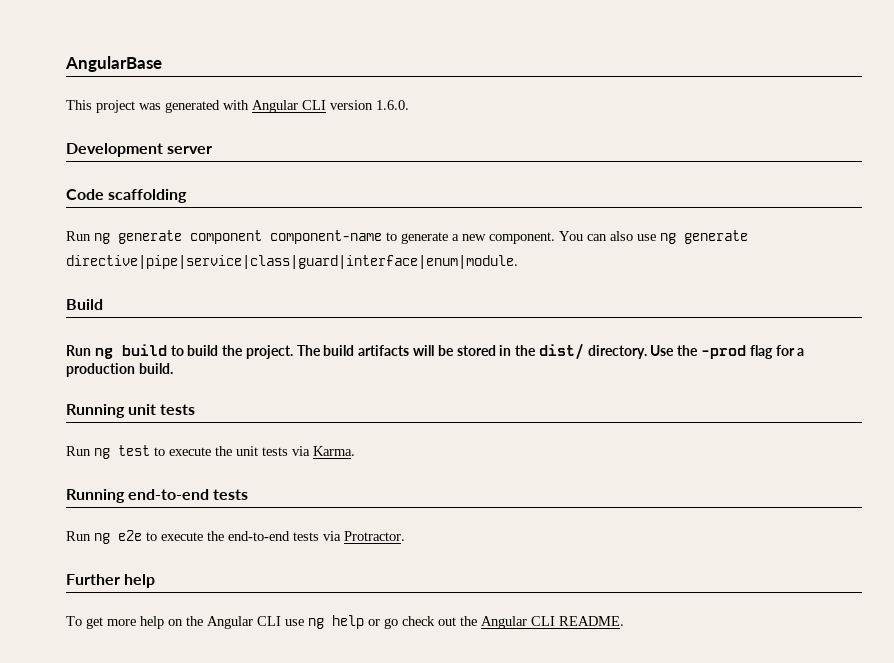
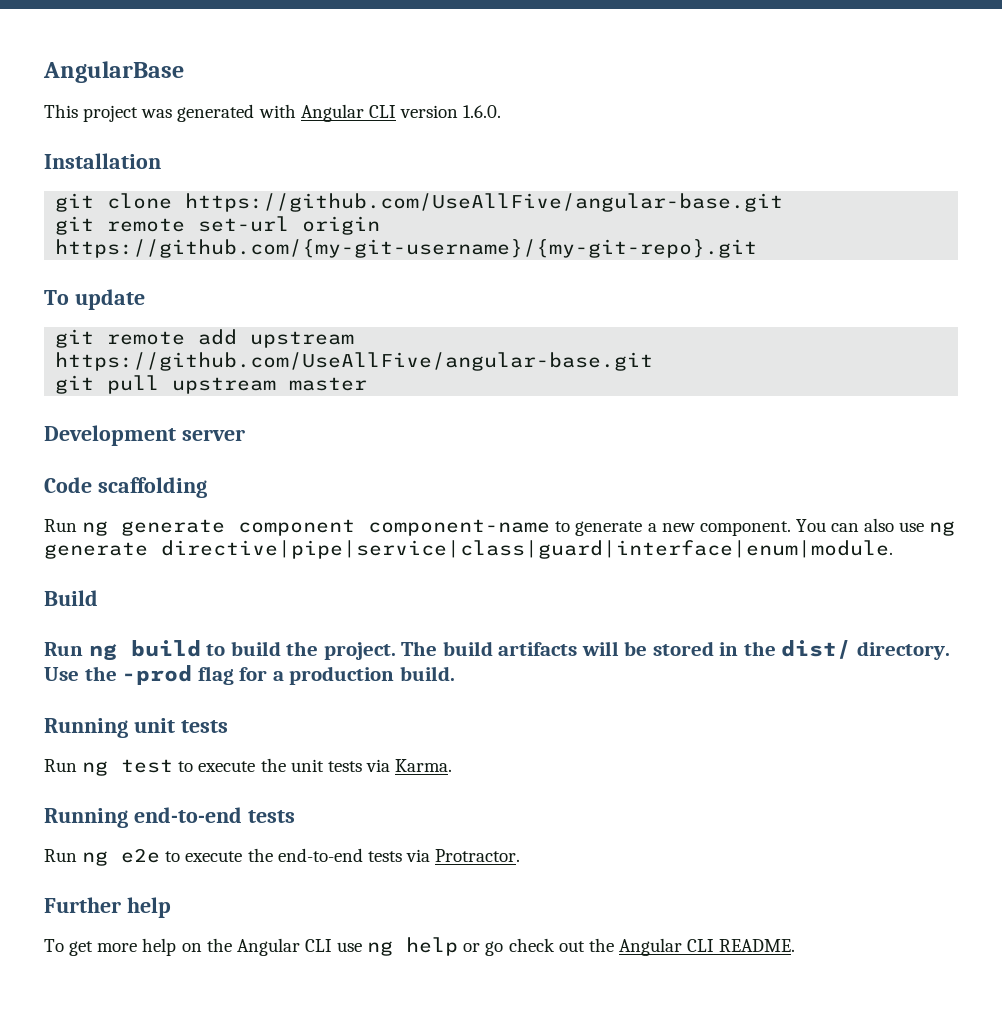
(409, 105) none -> [44,153,161,169] [55,193,784,212] [55,216,381,235] [55,239,758,258] [44,289,145,310] [55,329,355,348] [55,352,654,371] [55,375,368,394] // Installation // git clone https://github.com/UseAllFive/angular-base.git // git remote set-url origin https://github.com/{my-git-username}/{my-git-repo}.git // To update // git remote add upstream https://github.com/UseAllFive/angular-base.git // git pull upstream master

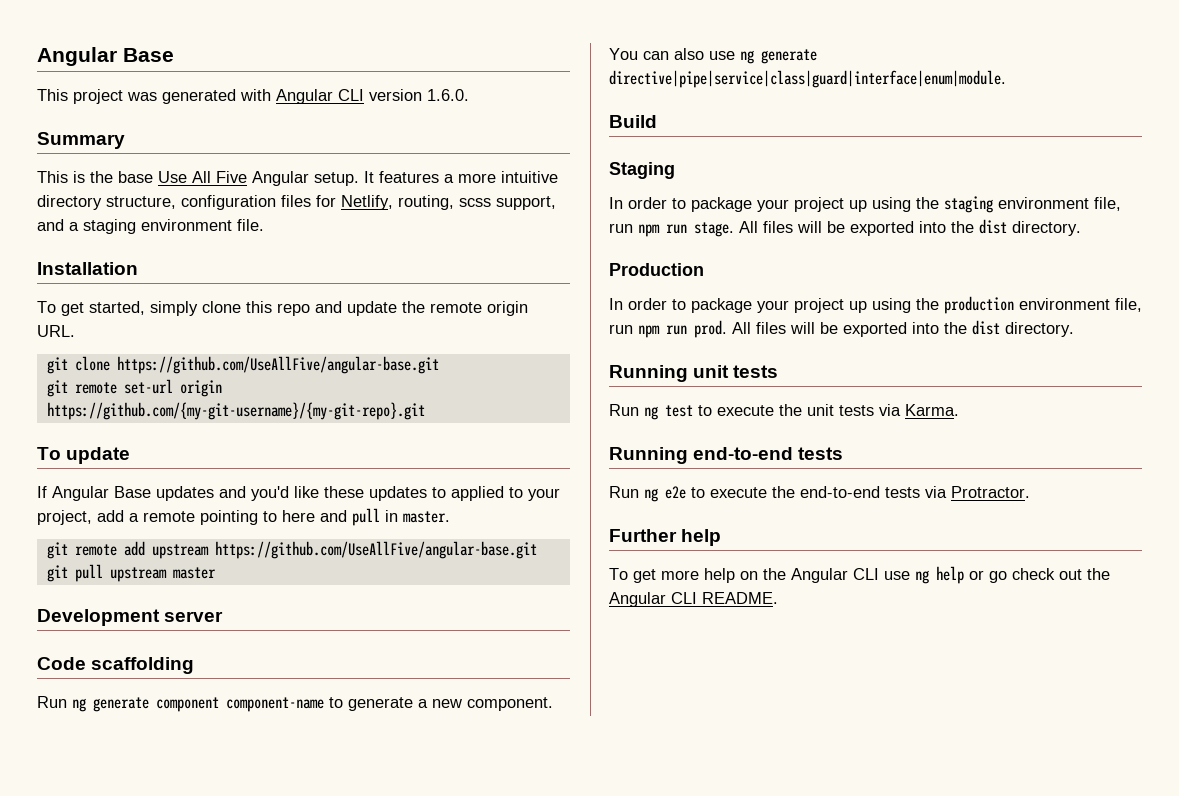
[43,61,184,83] AngularBase -> [37,47,174,66] Angular Base
[44,153,161,169] Installation -> [37,132,125,149] [37,171,558,186] [37,195,556,210] [37,219,264,234] [37,262,138,275] [37,301,528,316] [37,325,75,337] Summary // This is the base Use All Five Angular setup. It features a more intuitive directory structure, configuration files for Netlify, routing, scss support, and a staging environment file. // Installation // To get started, simply clone this repo and update the remote origin URL.
(145, 299) none -> [37,486,560,501] [37,508,450,526] // If Angular Base updates and you'd like these updates to applied to your project, add a remote pointing to here and pull in master.
[44,640,951,661] [44,665,455,685] Run ng build to build the project. The build artifacts will be stored in the dist/ directory. Use the -prod flag for a production build. -> [609,162,675,179] [609,196,1121,213] [609,219,1081,237] [609,263,704,276] [609,296,1142,314] [609,320,1074,338] Staging // In order to package your project up using the staging environment file, run npm run stage. All files will be exported into the dist directory. // Production // In order to package your project up using the production environment file, run npm run prod. All files will be exported into the dist directory.

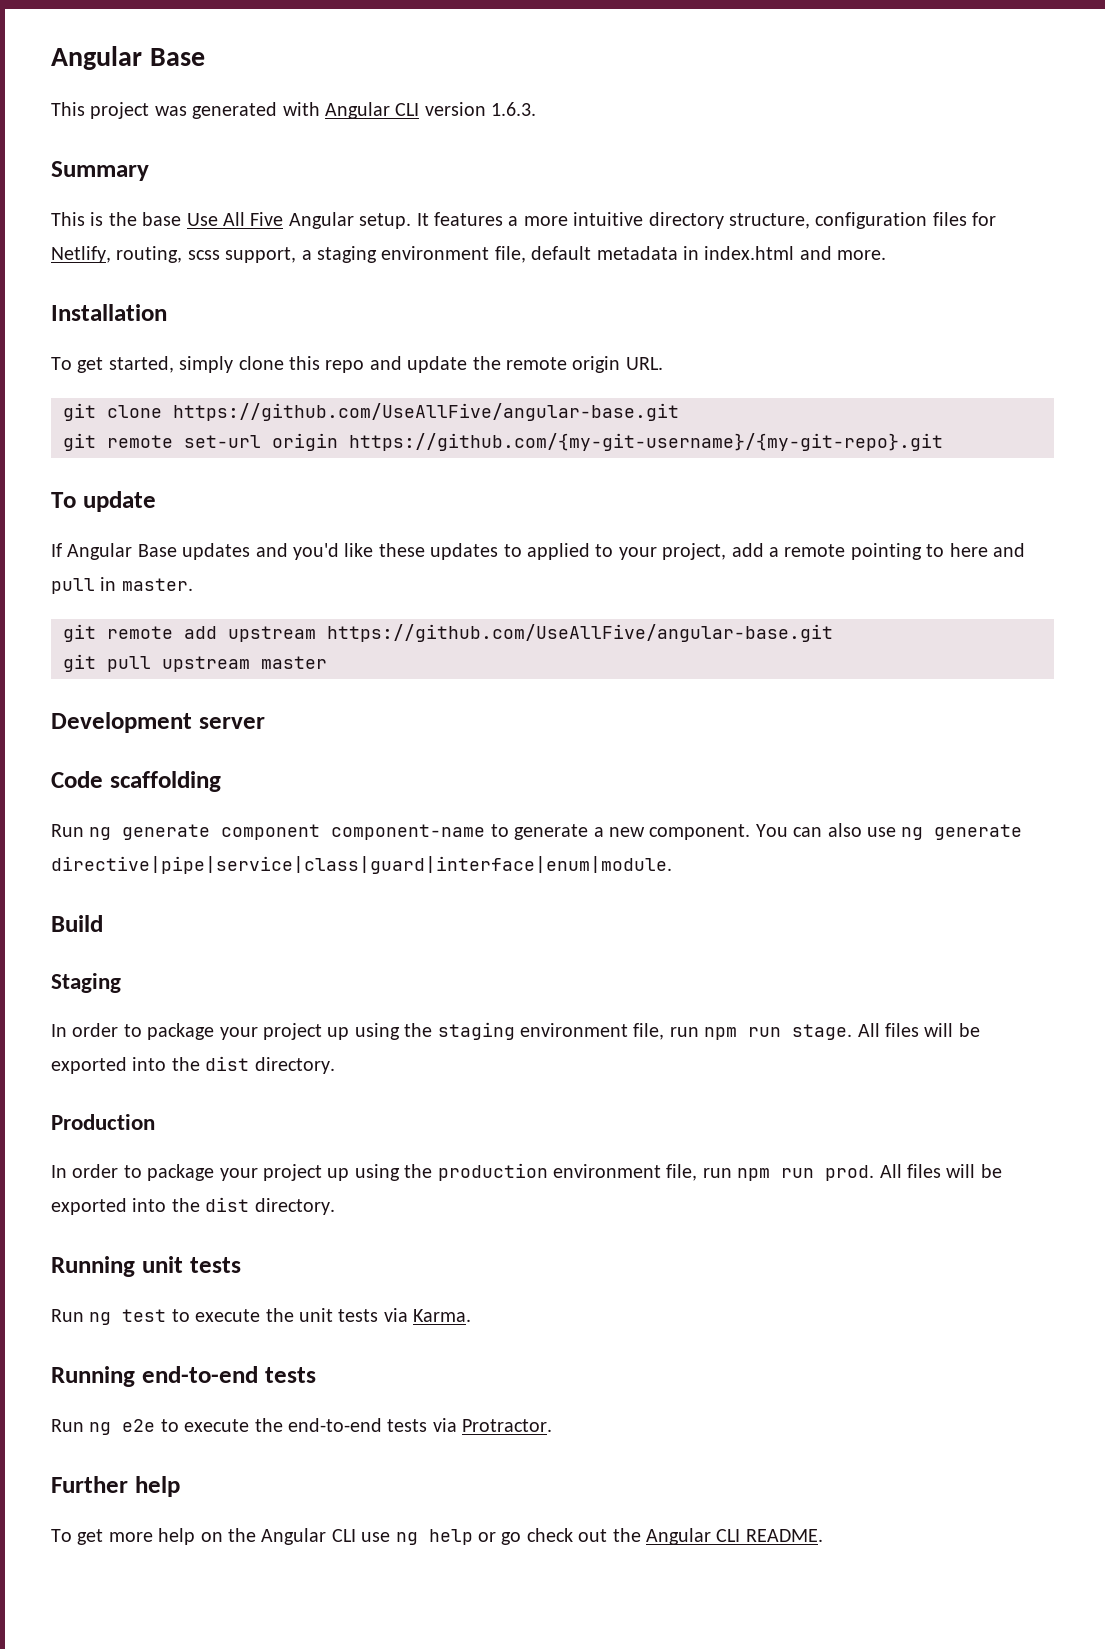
[427,89,469,101] 1.6.0. -> [491,102,537,116] 1.6.3.
[37,219,64,231] and -> (297, 255) none
[237,219,264,231] file. -> [494,246,887,263] file, default metadata in index.html and more.

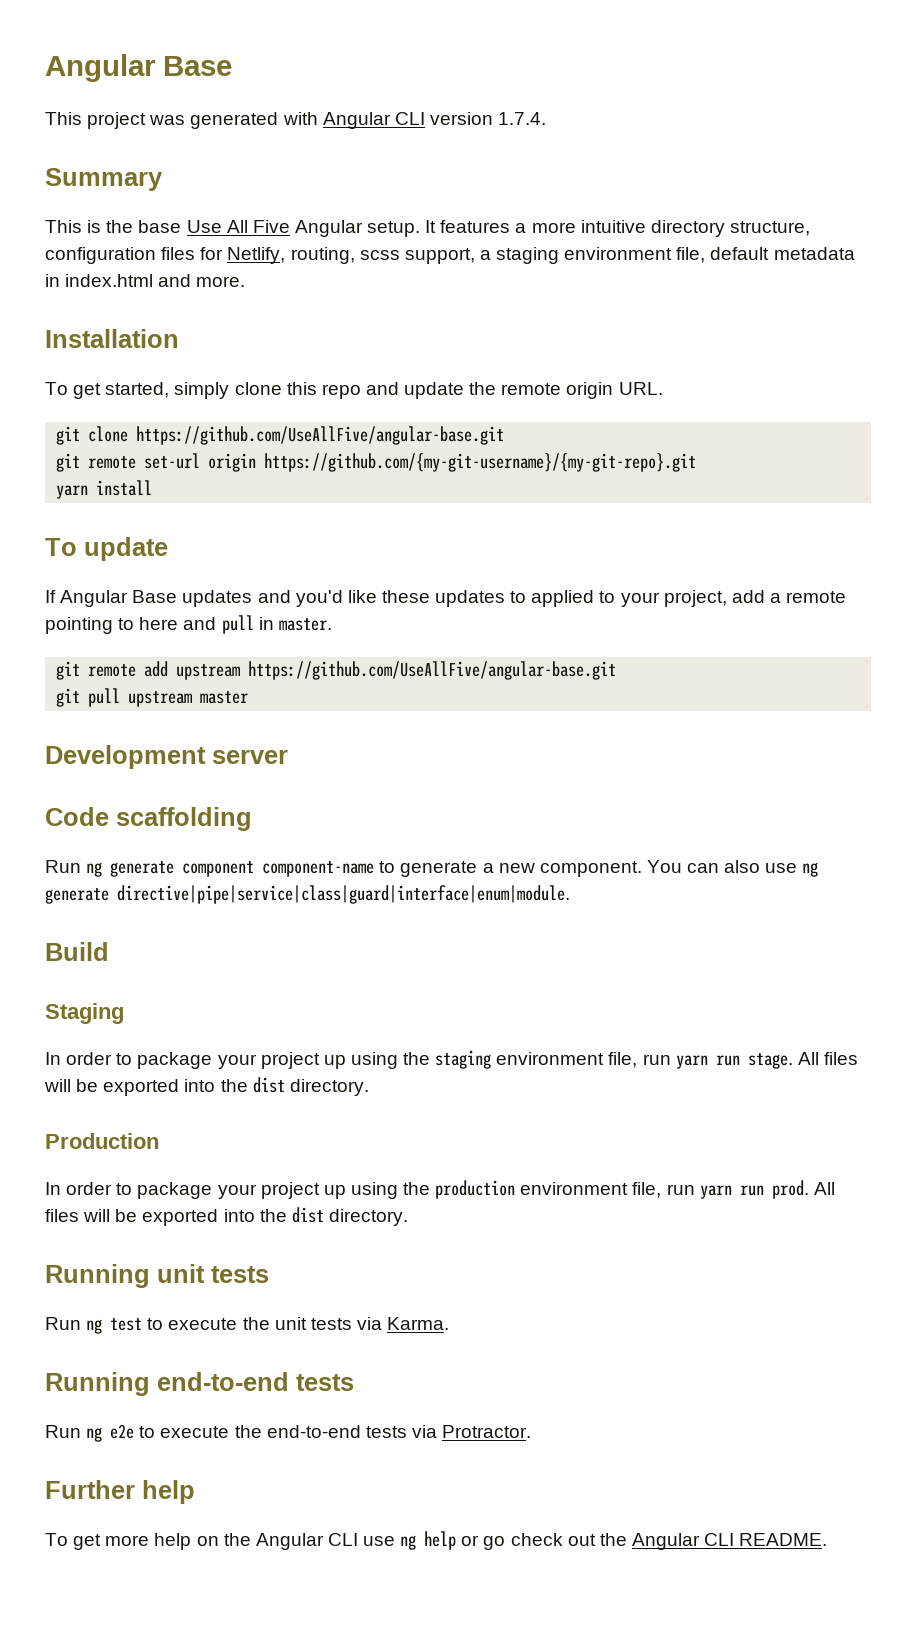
[491,102,537,116] 1.6.3. -> [498,112,547,125] 1.7.4.
(943, 442) none -> [56,480,153,499] // yarn install
[704,1027,738,1040] npm -> [675,1055,708,1069] yarn
[737,1168,771,1181] npm -> [699,1185,732,1199] yarn

